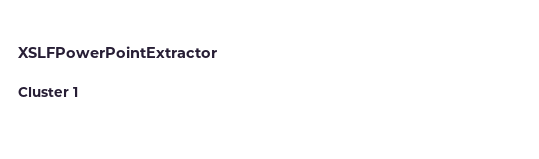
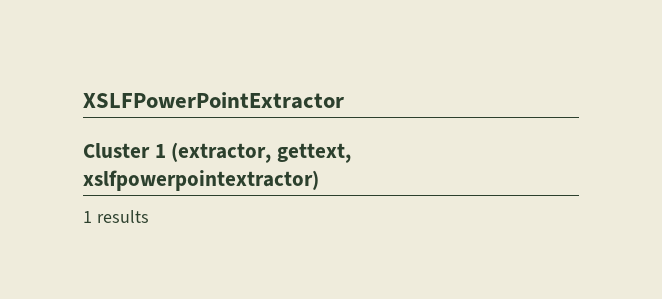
(78, 92) none -> [171,142,352,163] [83,170,319,191] [83,210,149,223] (extractor, gettext, xslfpowerpointextractor) // 1 results

